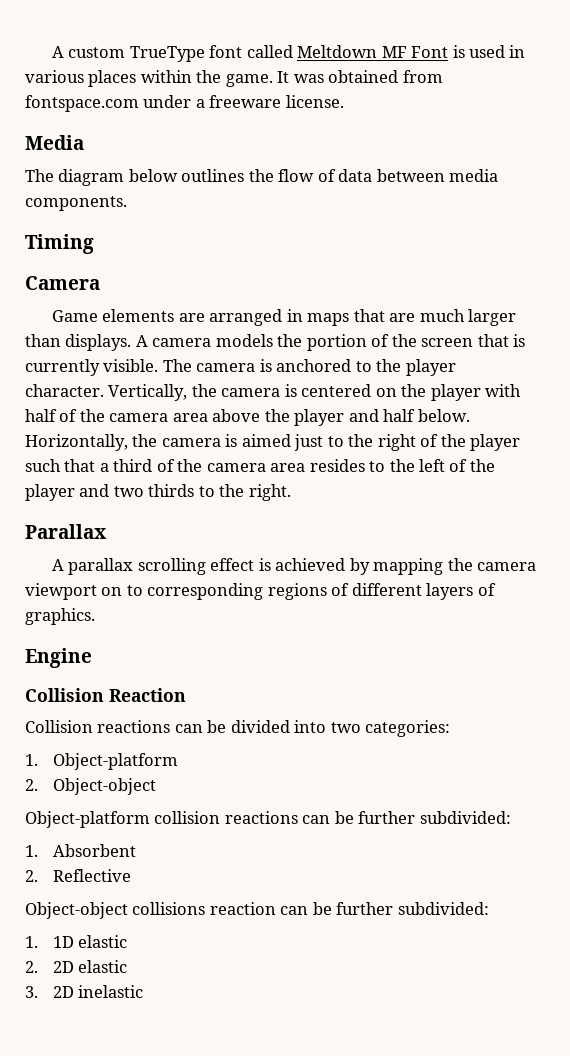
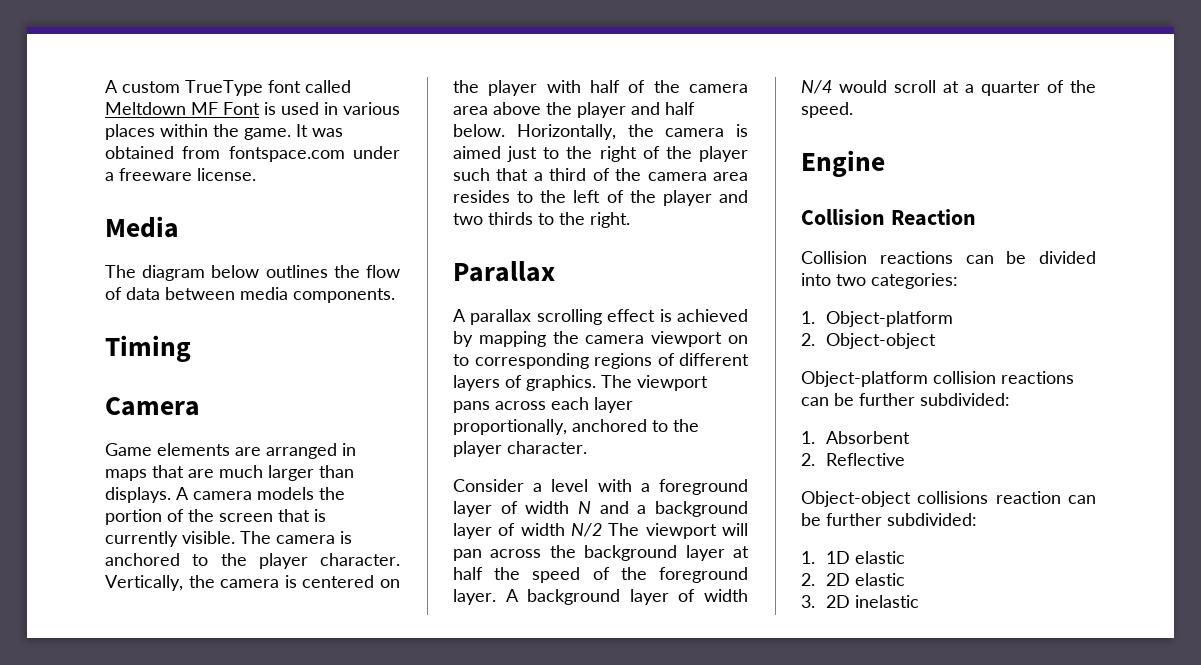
(95, 616) none -> [601,375,708,391] [453,397,633,413] [453,419,699,435] [453,441,587,457] [453,479,748,495] [453,501,748,517] [453,523,748,539] [453,545,749,561] [453,567,748,583] [453,589,748,605] [801,80,1096,96] [801,102,853,118] The viewport pans across each layer proportionally, anchored to the player character. // Consider a level with a foreground layer of width N and a background layer of width N/2 The viewport will pan across the background layer at half the speed of the foreground layer. A background layer of width N/4 would scroll at a quarter of the speed.

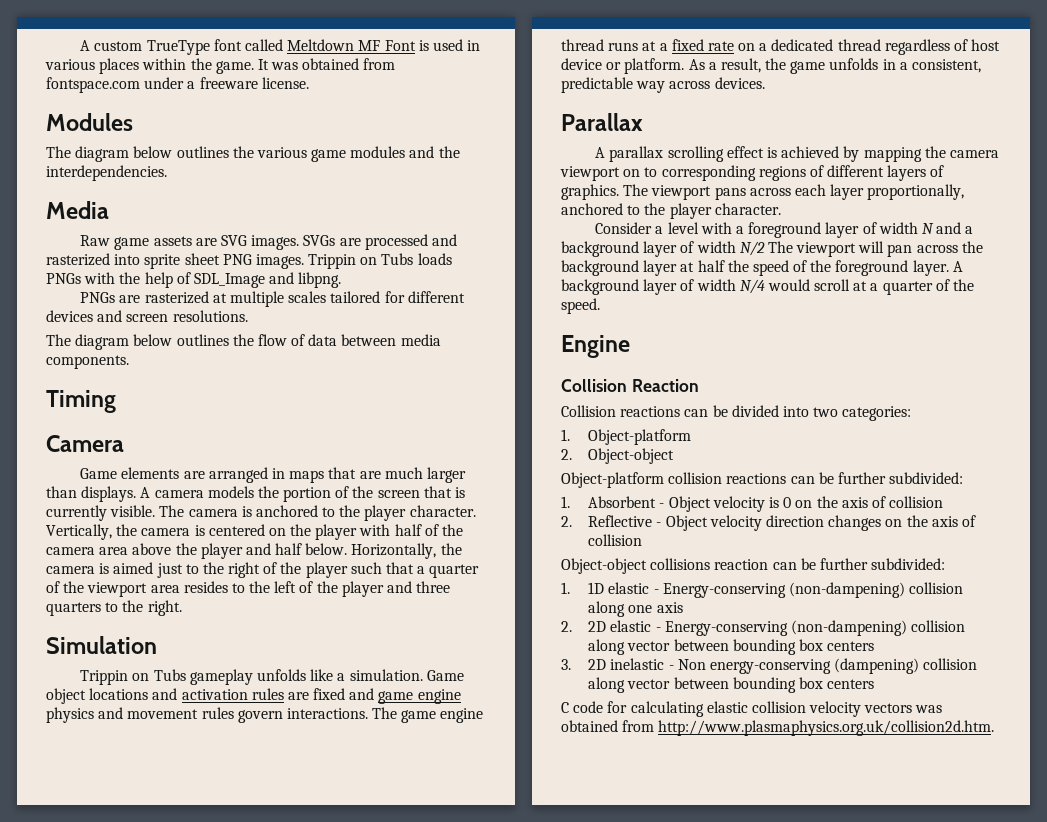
[105,216,179,238] Media -> [46,113,133,131] [46,146,460,162] [46,165,167,181] [46,201,109,219] [80,234,457,250] [46,253,452,269] [46,272,342,288] [80,291,465,307] [46,310,248,322] Modules // The diagram below outlines the various game modules and the interdependencies. // Media // Raw game assets are SVG images. SVGs are processed and rasterized into sprite sheet PNG images. Trippin on Tubs loads PNGs with the help of SDL_Image and libpng. // PNGs are rasterized at multiple scales tailored for different devices and screen resolutions.
[549,168,707,181] third of the camera -> [429,564,480,578] [46,581,148,597] quarter of the viewport
[453,212,533,225] two thirds -> [416,581,451,593] [46,602,101,616] three quarters
(630, 220) none -> [46,636,157,654] [80,669,464,685] [46,688,461,704] [46,707,484,723] [561,39,1001,55] [561,58,982,74] [561,77,765,93] // Simulation // Trippin on Tubs gameplay unfolds like a simulation. Game object locations and activation rules are fixed and game engine physics and movement rules govern interactions. The game engine thread runs at a fixed rate on a dedicated thread regardless of host device or platform. As a result, the game unfolds in a consistent, predictable way across devices.
[801,453,906,466] // 2. Reflective -> [659,496,944,512] [561,515,976,531] [588,534,643,546] - Object velocity is 0 on the axis of collision // 2. Reflective - Object velocity direction changes on the axis of collision
[801,573,906,586] [801,595,920,608] // 2. 2D elastic // 3. 2D inelastic -> [653,582,964,598] [588,601,683,617] [561,620,966,636] [588,639,875,655] [561,658,978,674] [588,677,875,693] [561,701,943,717] [561,720,995,736] - Energy-conserving (non-dampening) collision along one axis // 2. 2D elastic - Energy-conserving (non-dampening) collision along vector between bounding box centers // 3. 2D inelastic - Non energy-conserving (dampening) collision along vector between bounding box centers // C code for calculating elastic collision velocity vectors was obtained from http://www.plasmaphysics.org.uk/collision2d.htm.

